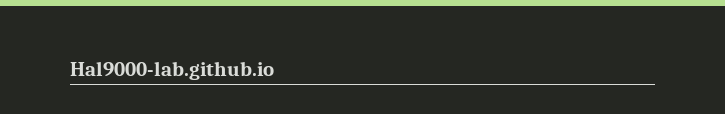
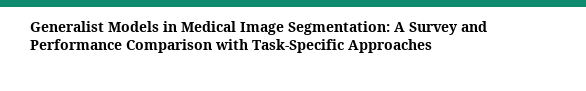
[70,61,274,80] Hal9000-lab.github.io -> [30,21,487,35] [30,39,432,53] Generalist Models in Medical Image Segmentation: A Survey and Performance Comparison with Task-Specific Approaches

